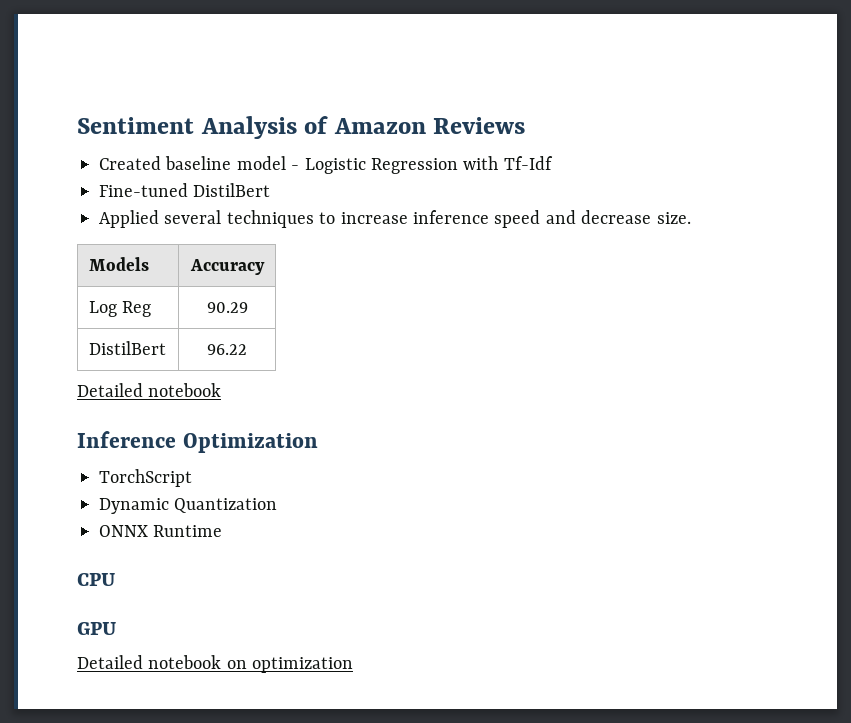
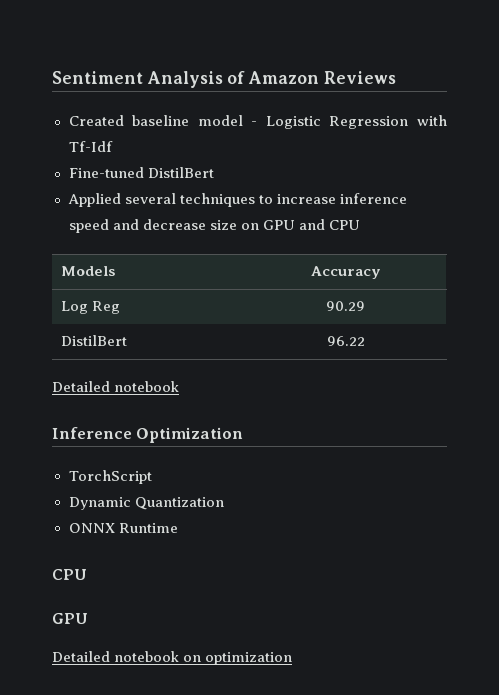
[656,212,691,224] size. -> [209,219,360,230] size on GPU and CPU

